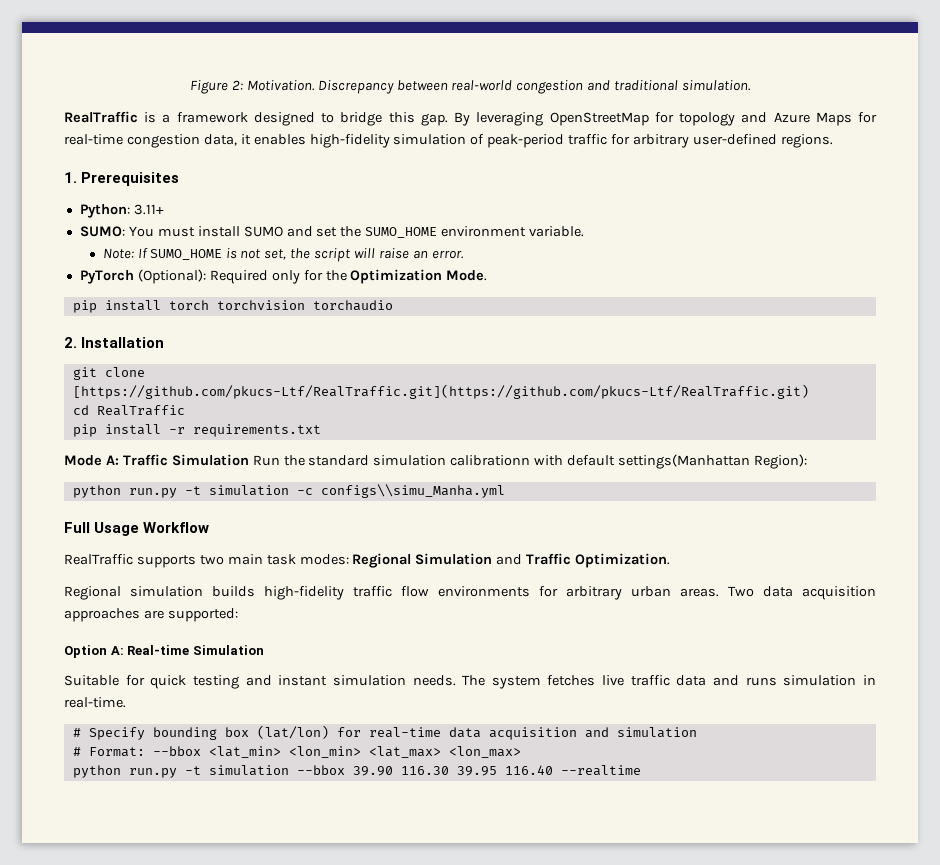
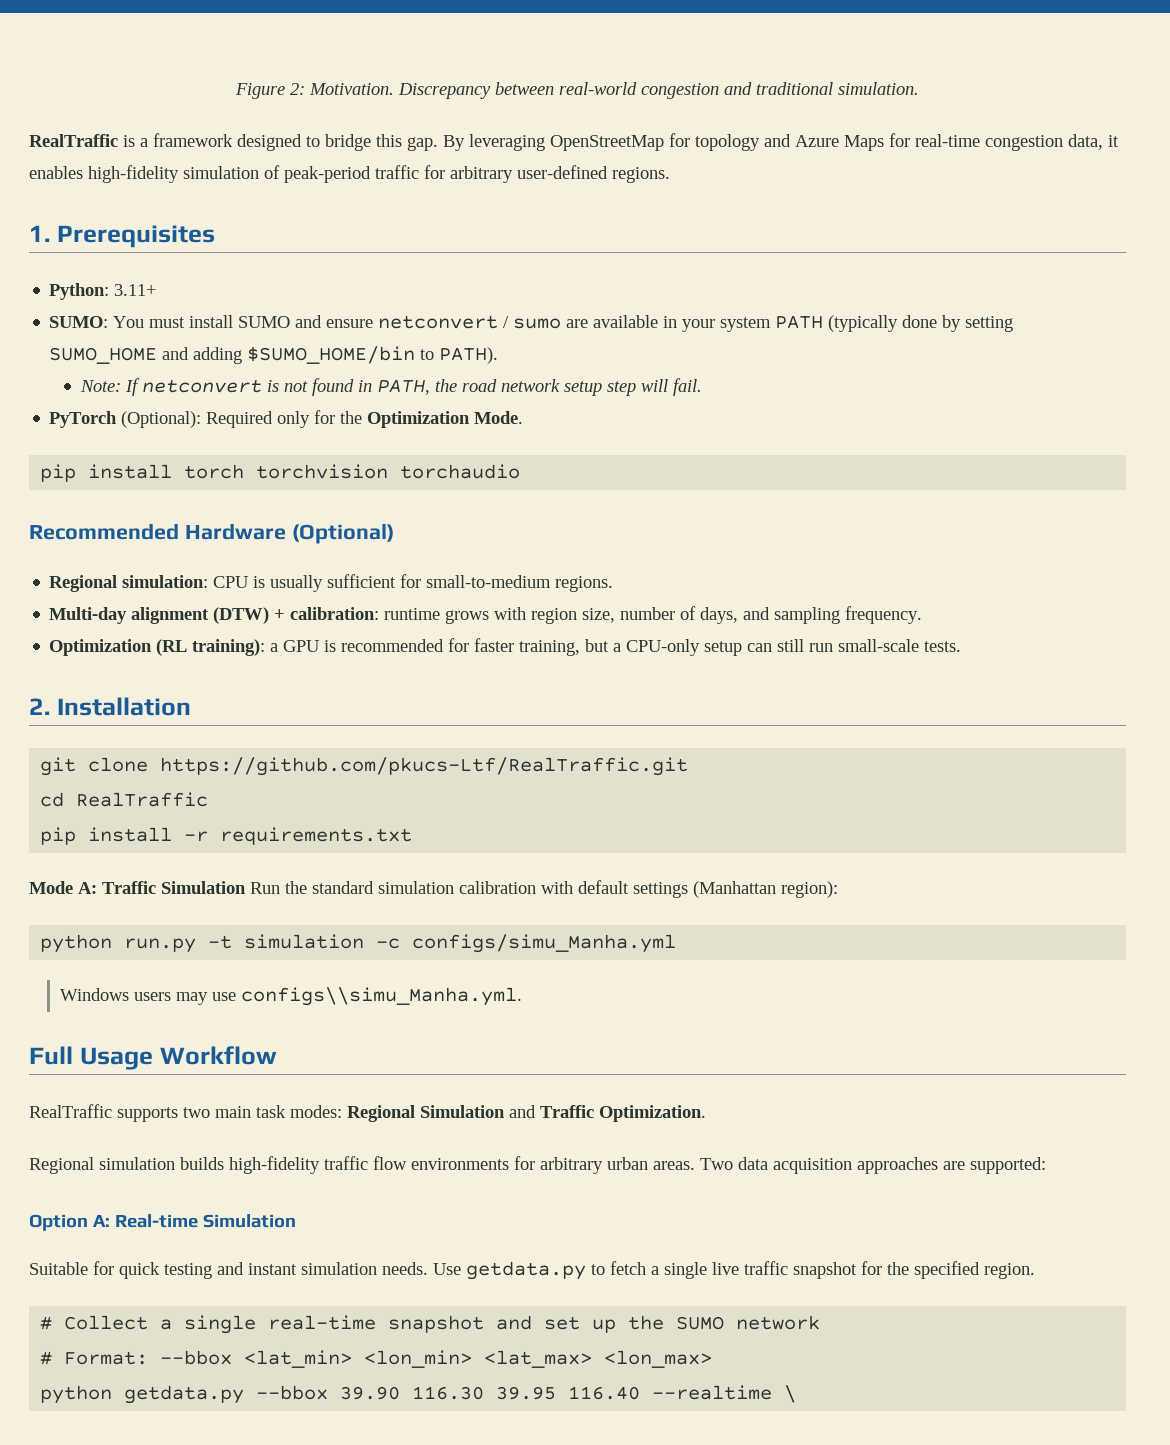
[316,226,585,238] set the SUMO_HOME environment variable. -> [326,315,1014,332] [49,346,499,364] ensure netconvert / sumo are available in your system PATH (typically done by setting SUMO_HOME and adding $SUMO_HOME/bin to PATH).
[149,249,222,260] SUMO_HOME -> [141,379,262,393] netconvert
[264,248,464,262] set, the script will raise an error. -> [311,378,702,396] found in PATH, the road network setup step will fail.
(393, 305) none -> [29,523,394,544] [49,574,614,592] [49,606,923,624] [49,638,962,656] // Recommended Hardware (Optional) // Regional simulation: CPU is usually sufficient for small-to-medium regions. // Multi-day alignment (DTW) + calibration: runtime grows with region size, number of days, and sampling frequency. // Optimization (RL training): a GPU is recommended for faster training, but a CPU-only setup can still run small-scale tests.
[72,384,809,399] [https://github.com/pkucs-Ltf/RealTraffic.git](https://github.com/pkucs-Ltf/RealTraffic.git) -> [160,757,689,776] https://github.com/pkucs-Ltf/RealTraffic.git
[450,455,531,466] calibrationn -> [459,881,536,894] calibration
[618,454,807,469] settings(Manhattan Region): -> [633,881,838,898] settings (Manhattan region):
[320,484,505,498] configs\\simu_Manha.yml -> [412,934,677,953] [60,987,523,1006] configs/simu_Manha.yml // Windows users may use configs\\simu_Manha.yml.
[462,675,876,689] [64,697,126,708] [72,725,697,740] The system fetches live traffic data and runs simulation in real-time. // # Specify bounding box (lat/lon) for real-time data acquisition and simulation -> [433,1261,1035,1280] [40,1315,821,1334] Use getdata.py to fetch a single live traffic snapshot for the specified region. // # Collect a single real-time snapshot and set up the SUMO network
[128,765,289,778] run.py -t simulation -> [124,1385,245,1404] getdata.py
(641, 770) none -> [784,1385,797,1403] \

